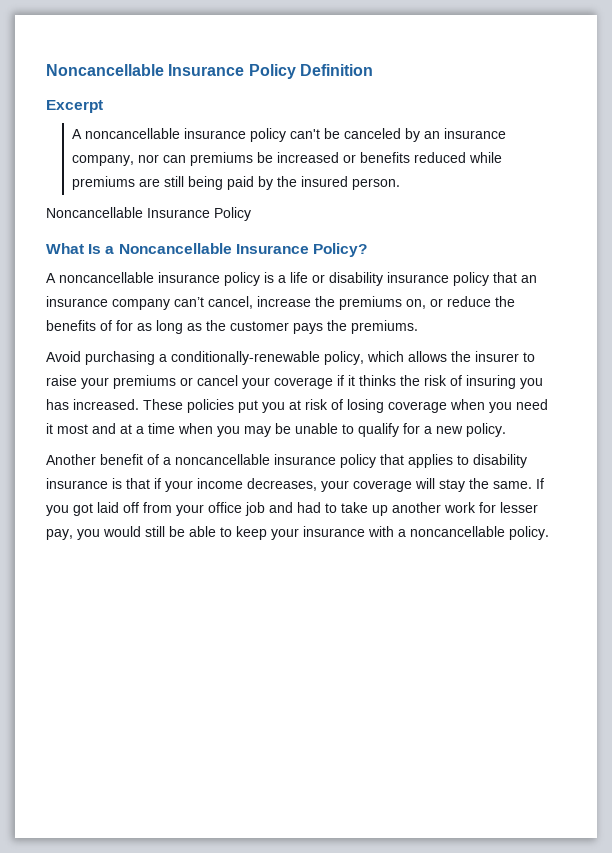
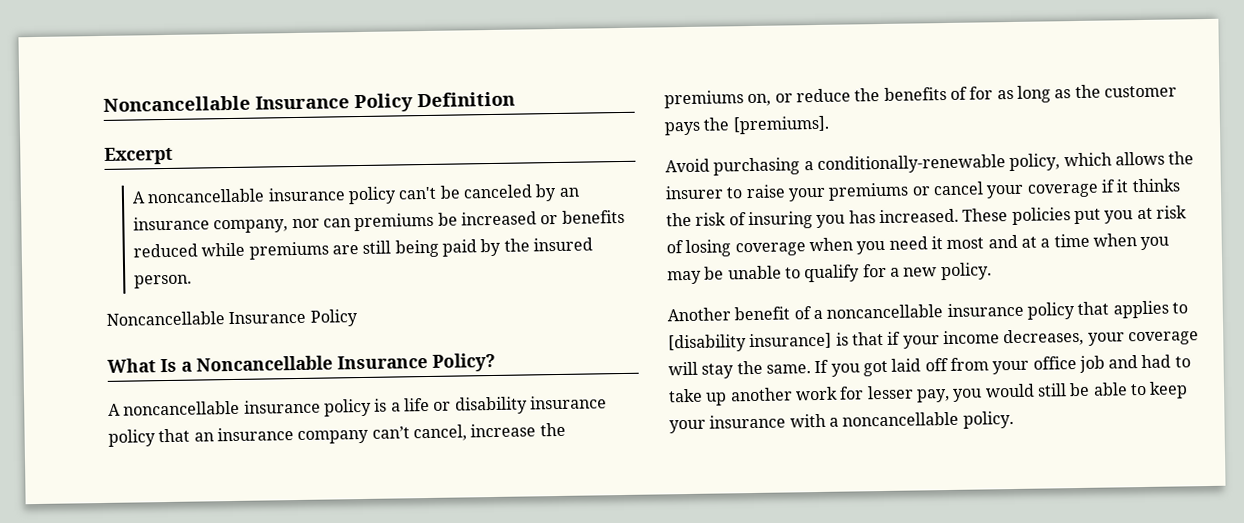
[351,320,418,334] premiums. -> [732,115,830,135] [premiums].
[473,454,527,468] [46,478,108,489] disability insurance -> [668,332,833,353] [disability insurance]

